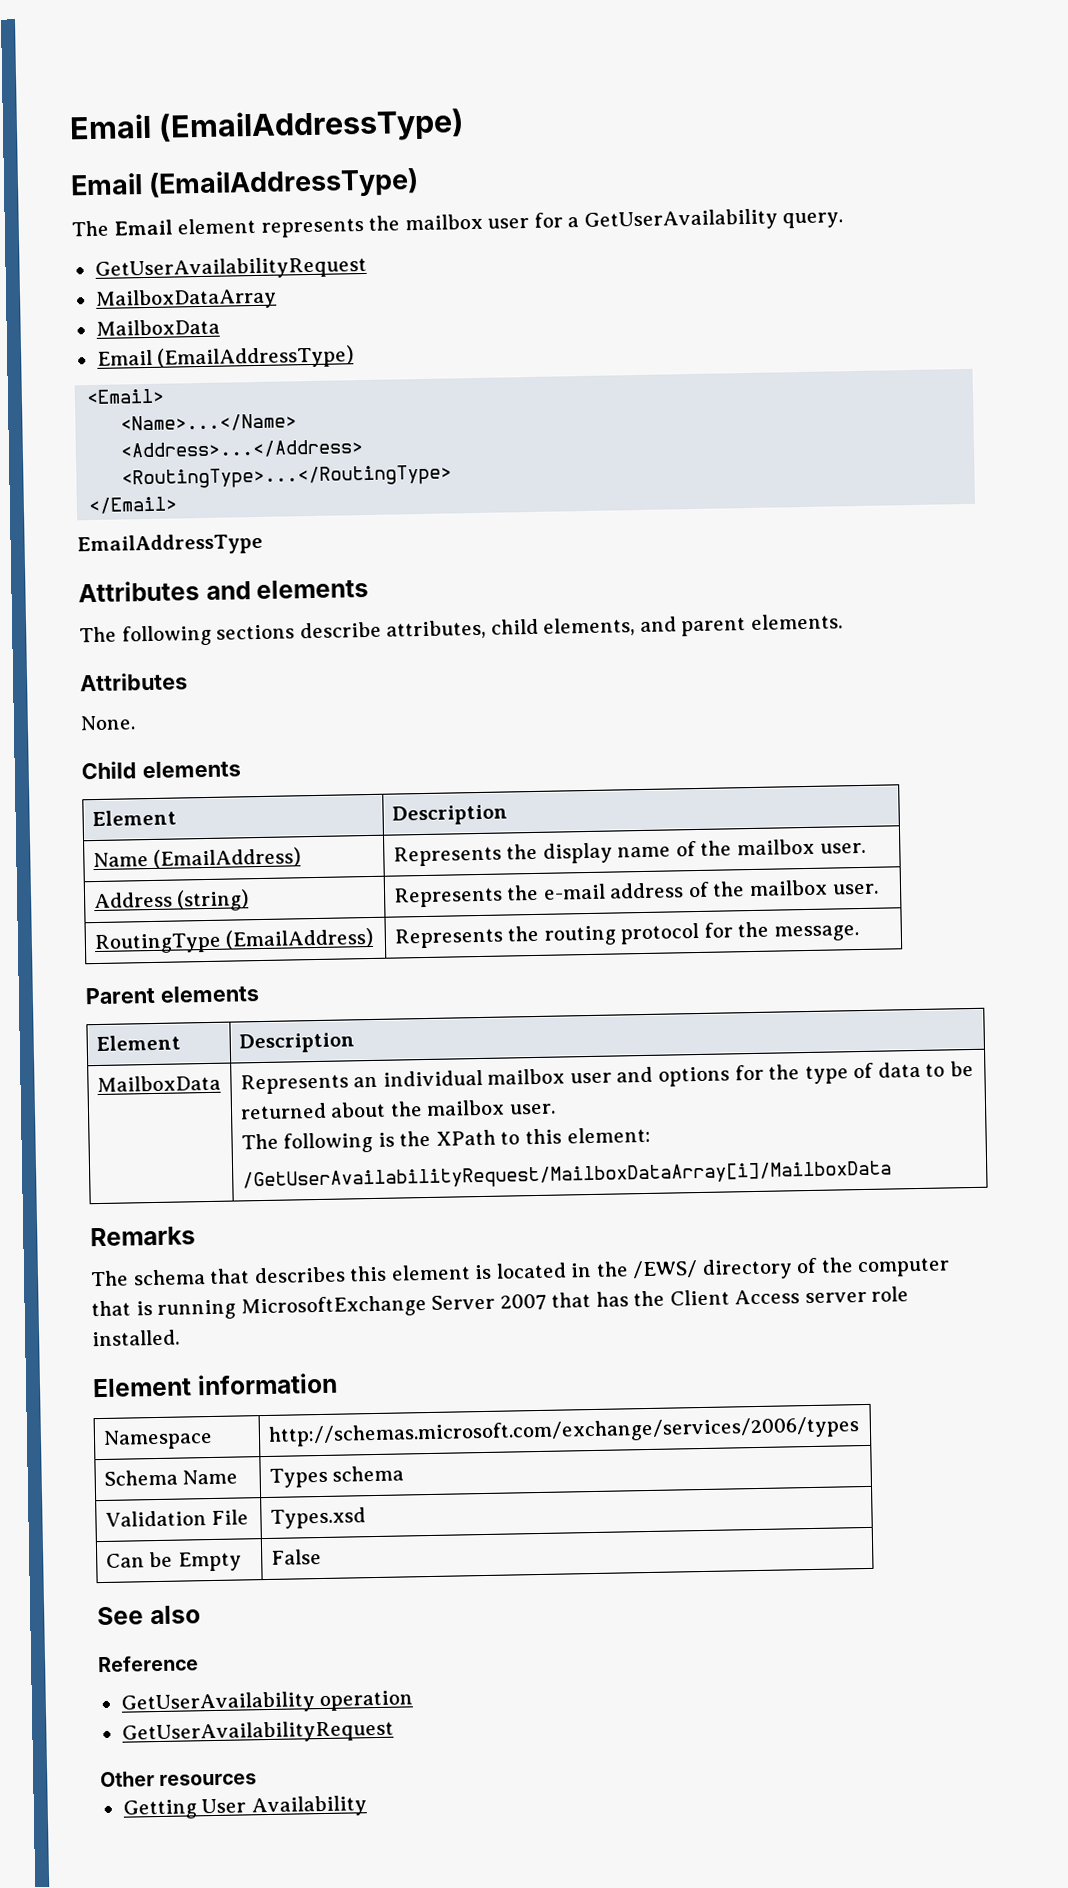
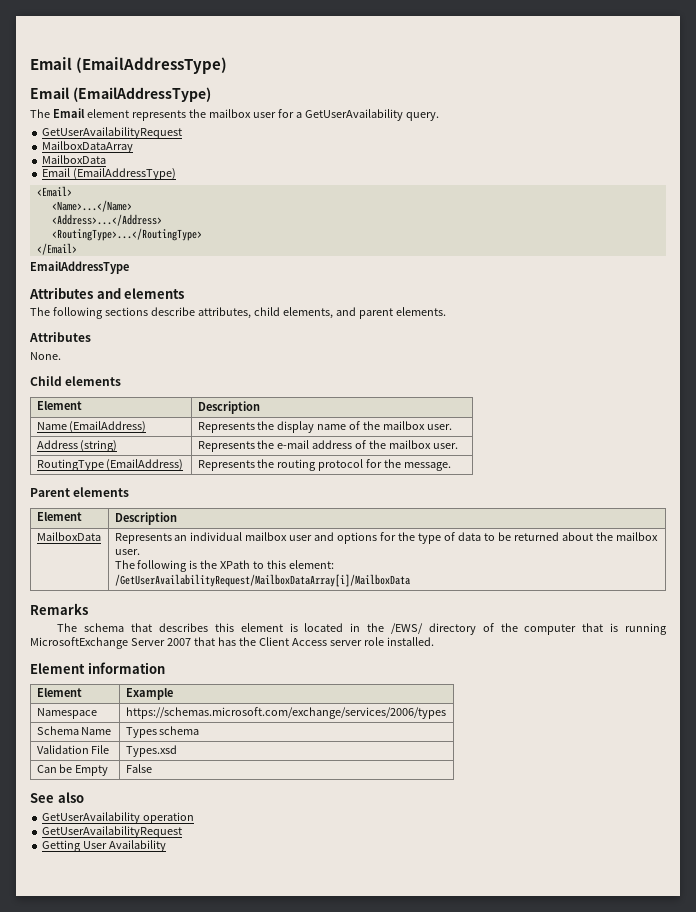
(338, 1384) none -> [36,688,82,697] [125,688,173,700] // Element | Example
[267,1416,860,1447] http://schemas.microsoft.com/exchange/services/2006/types -> [125,707,446,719] https://schemas.microsoft.com/exchange/services/2006/types
[97,1654,199,1673] // Reference -> (84, 797) none
[100,1771,258,1788] // Other resources -> (183, 832) none

